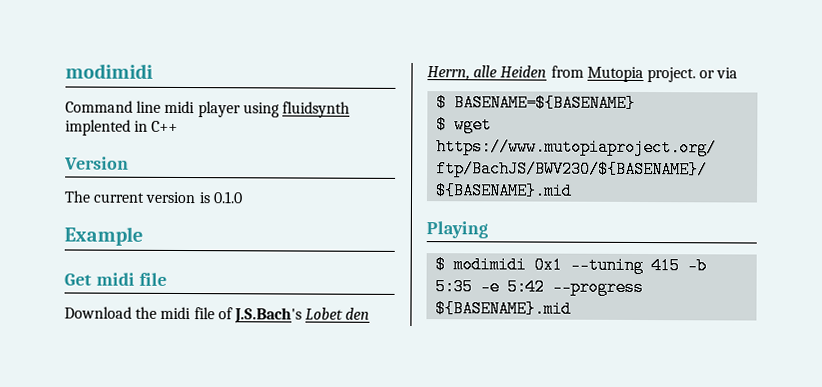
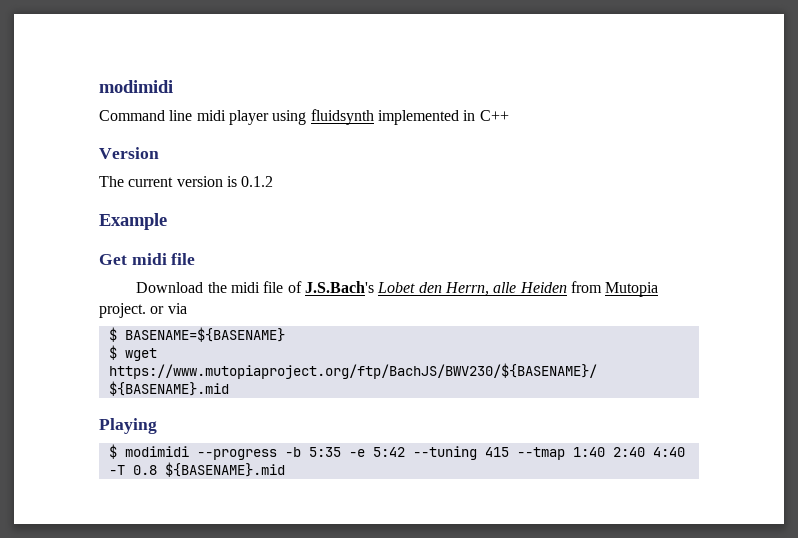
[65,119,131,136] implented -> [377,110,459,125] implemented
[212,191,243,204] 0.1.0 -> [241,176,274,187] 0.1.2
[534,256,681,275] 0x1 --tuning 415 -> [196,449,277,460] --progress
[552,278,645,297] --progress -> [412,446,685,460] [108,465,157,475] --tuning 415 --tmap 1:40 2:40 4:40 -T 0.8

